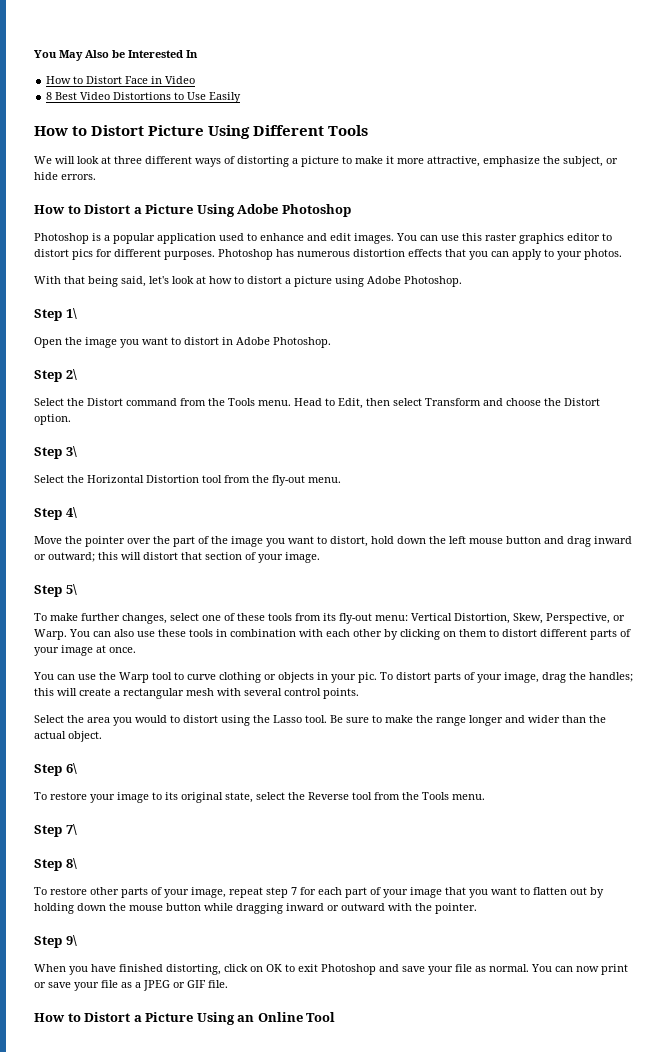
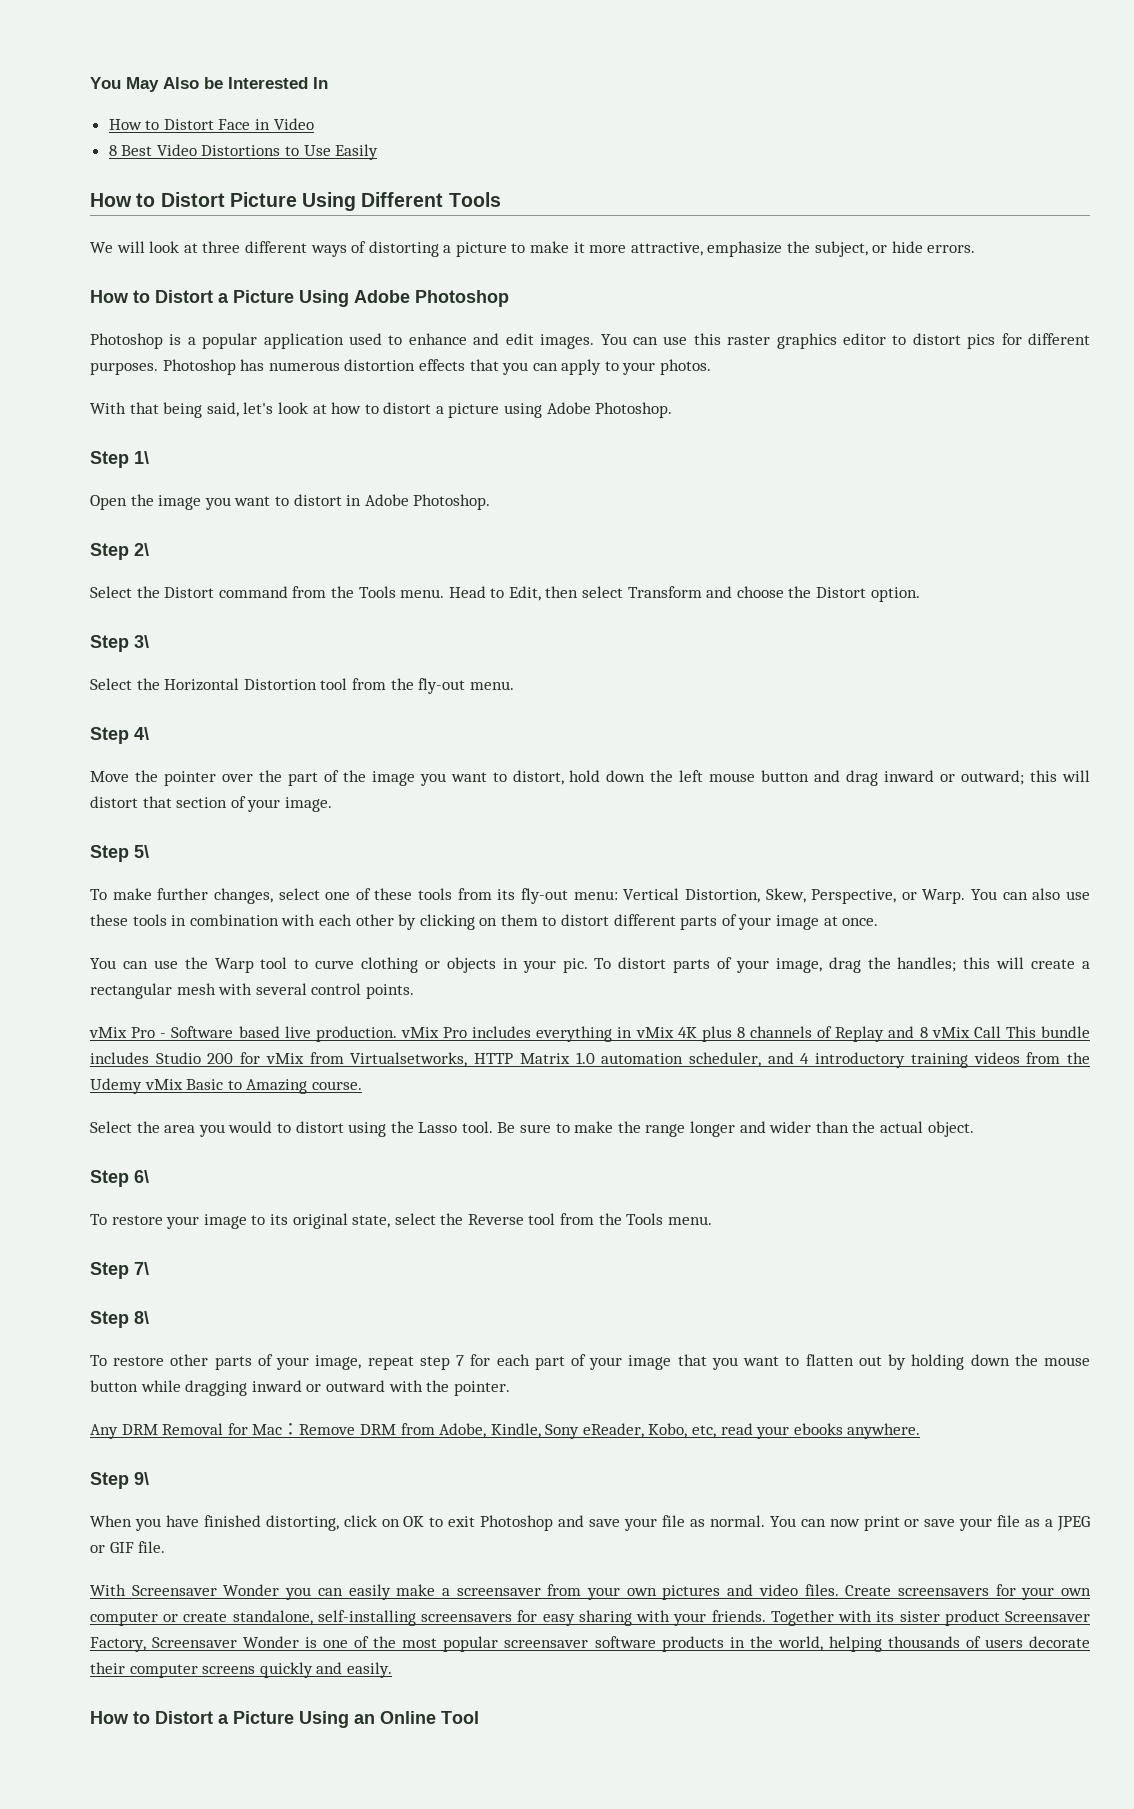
(359, 693) none -> [89,1026,1090,1042] [90,1052,1090,1068] [90,1078,362,1094] // vMix Pro - Software based live production. vMix Pro includes everything in vMix 4K plus 8 channels of Replay and 8 vMix Call This bundle includes Studio 200 for vMix from Virtualsetworks, HTTP Matrix 1.0 automation scheduler, and 4 introductory training videos from the Udemy vMix Basic to Amazing course.
(477, 908) none -> [90,1423,921,1439] // Any DRM Removal for Mac：Remove DRM from Adobe, Kindle, Sony eReader, Kobo, etc, read your ebooks anywhere.
(228, 984) none -> [90,1584,1092,1600] [90,1610,1090,1626] [90,1636,1090,1652] [90,1662,392,1678] // With Screensaver Wonder you can easily make a screensaver from your own pictures and video files. Create screensavers for your own computer or create standalone, self-installing screensavers for easy sharing with your friends. Together with its sister product Screensaver Factory, Screensaver Wonder is one of the most popular screensaver software products in the world, helping thousands of users decorate their computer screens quickly and easily.

